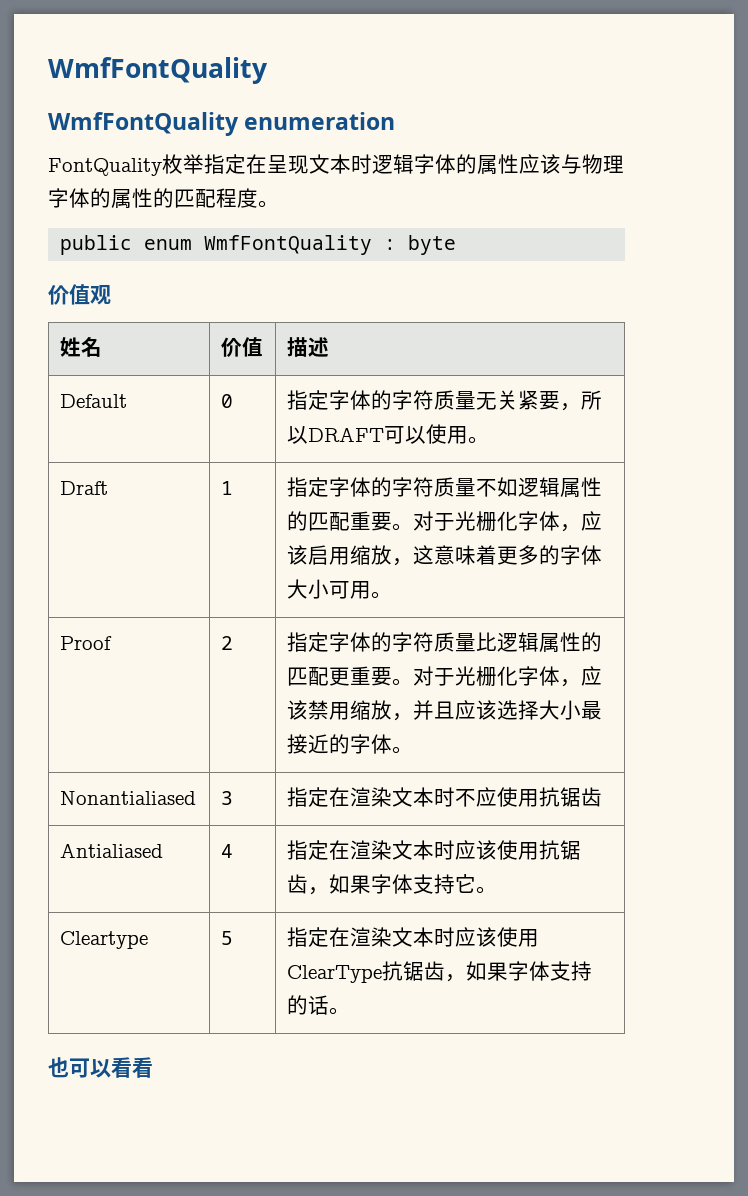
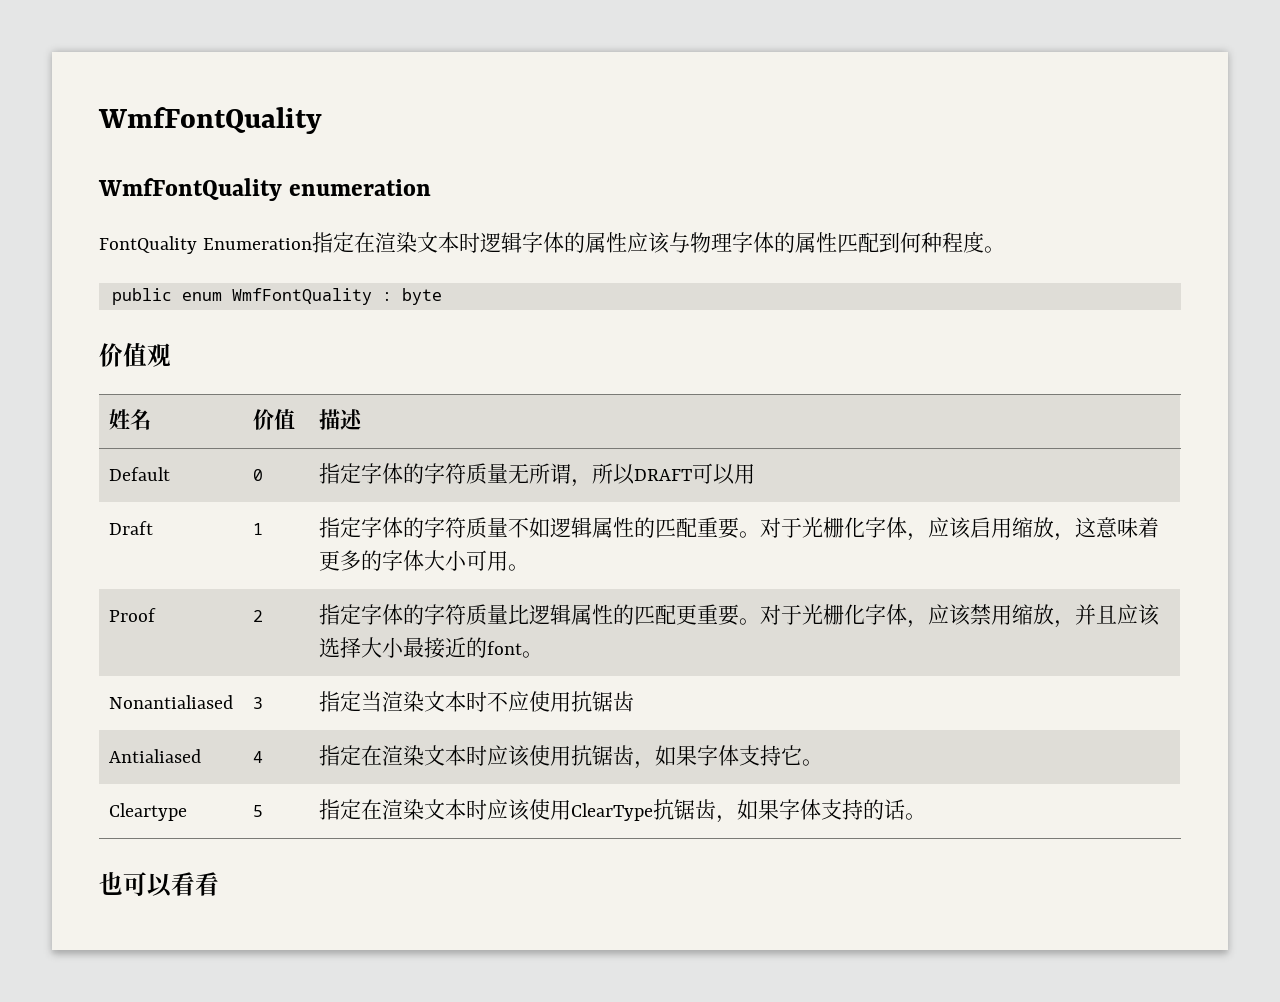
[162,154,309,174] 枚举指定在呈现 -> [202,232,417,253] Enumeration指定在渲染
[153,188,216,208] 的匹配 -> [836,232,942,253] 匹配到何种
[497,390,561,410] 关紧要 -> [528,463,571,484] 所谓
[426,424,490,444] 使用。 -> [733,464,755,484] 用
[350,734,393,754] 字体 -> [486,641,522,655] font
[329,787,351,807] 在 -> [360,691,382,712] 当

